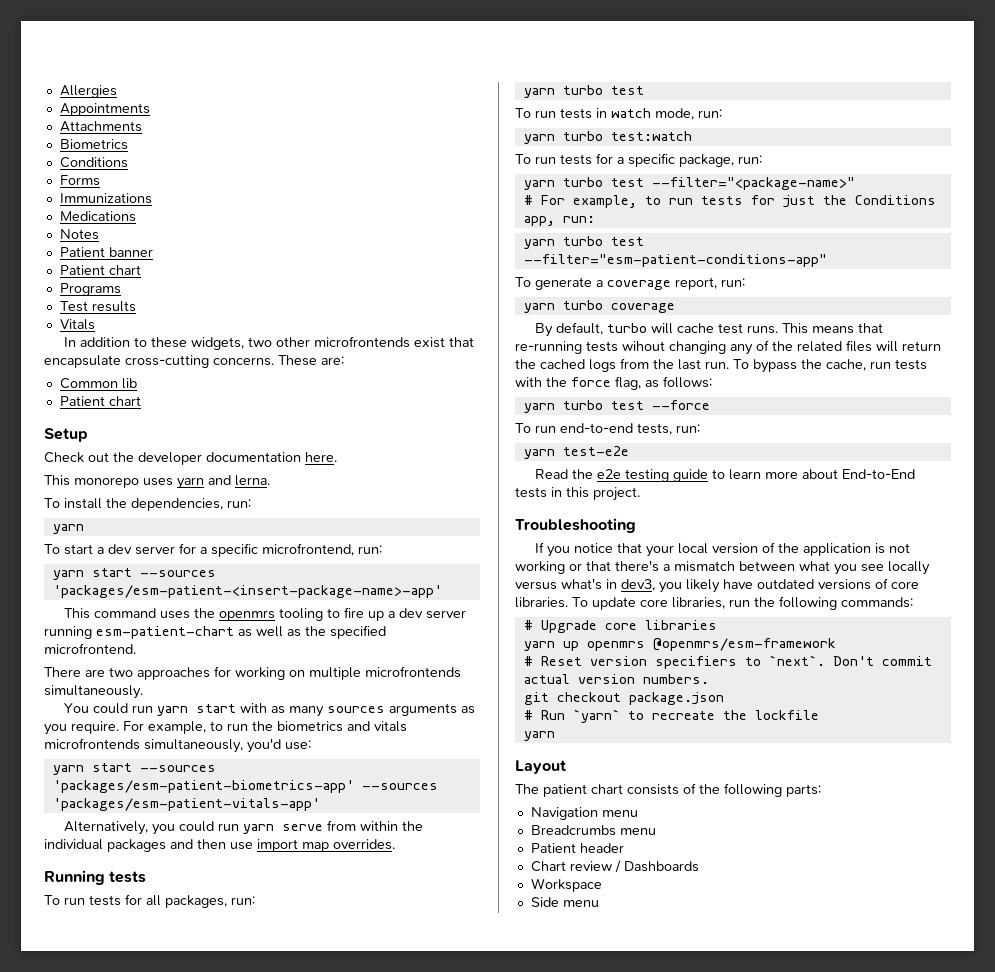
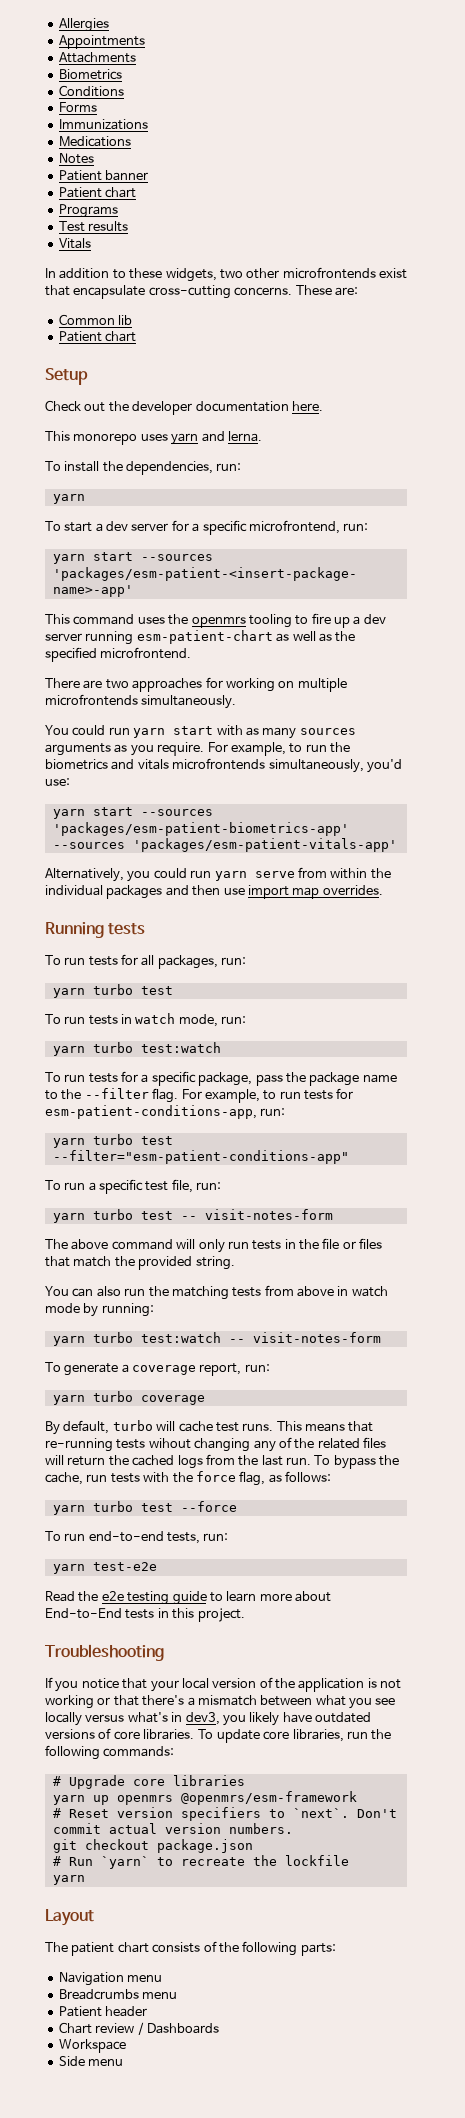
[738,155,762,164] [523,177,855,190] [523,195,533,205] run: // yarn turbo test --filter="<package-name>" // # -> [255,1072,397,1086] [45,1088,179,1103] pass the package name to the --filter flag.
[782,195,936,208] [523,216,555,226] just the Conditions app, -> [45,1105,257,1119] esm-patient-conditions-app,
(827, 260) none -> [45,1179,222,1194] [52,1209,333,1223] [45,1238,383,1253] [45,1256,235,1270] [45,1285,388,1300] [45,1303,154,1317] [52,1332,381,1346] // To run a specific test file, run: // yarn turbo test -- visit-notes-form // The above command will only run tests in the file or files that match the provided string. // You can also run the matching tests from above in watch mode by running: // yarn turbo test:watch -- visit-notes-form

